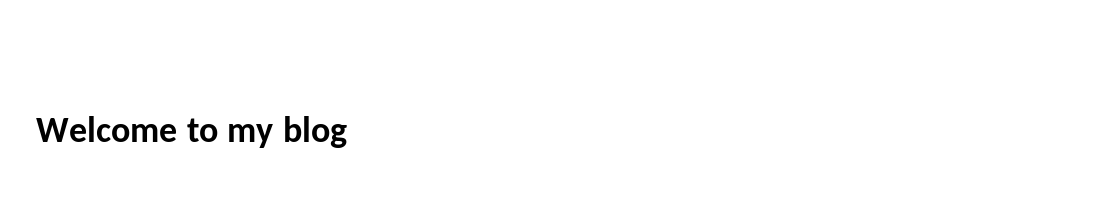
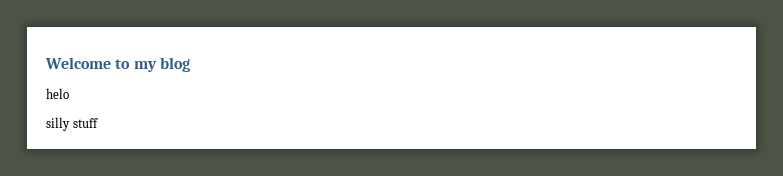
(348, 132) none -> [46,88,69,99] [46,117,98,131] // helo // silly stuff

